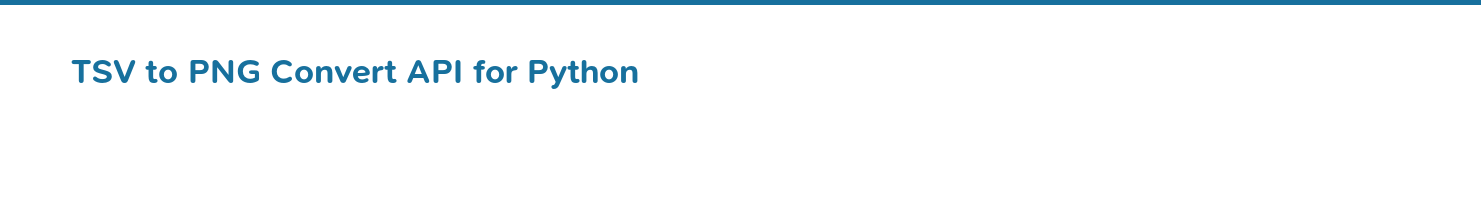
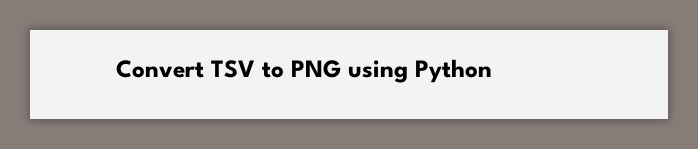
(71, 71) none -> [116,60,204,78] Convert
[269,59,518,84] Convert API for -> [348,60,408,83] using

